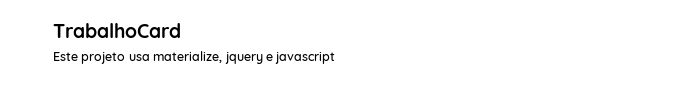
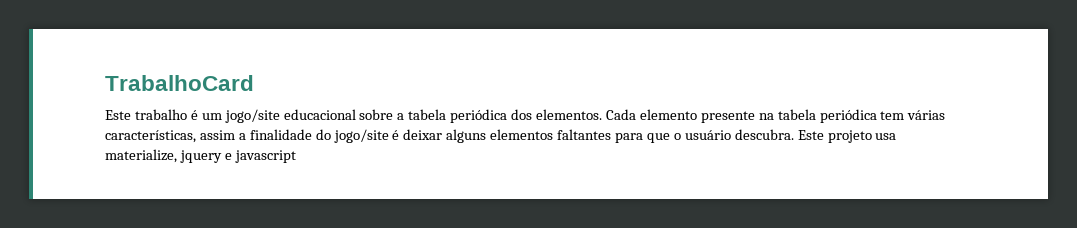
(78, 56) none -> [134,109,946,123] [105,129,824,143] trabalho é um jogo/site educacional sobre a tabela periódica dos elementos. Cada elemento presente na tabela periódica tem várias características, assim a finalidade do jogo/site é deixar alguns elementos faltantes para que o usuário descubra. Este

